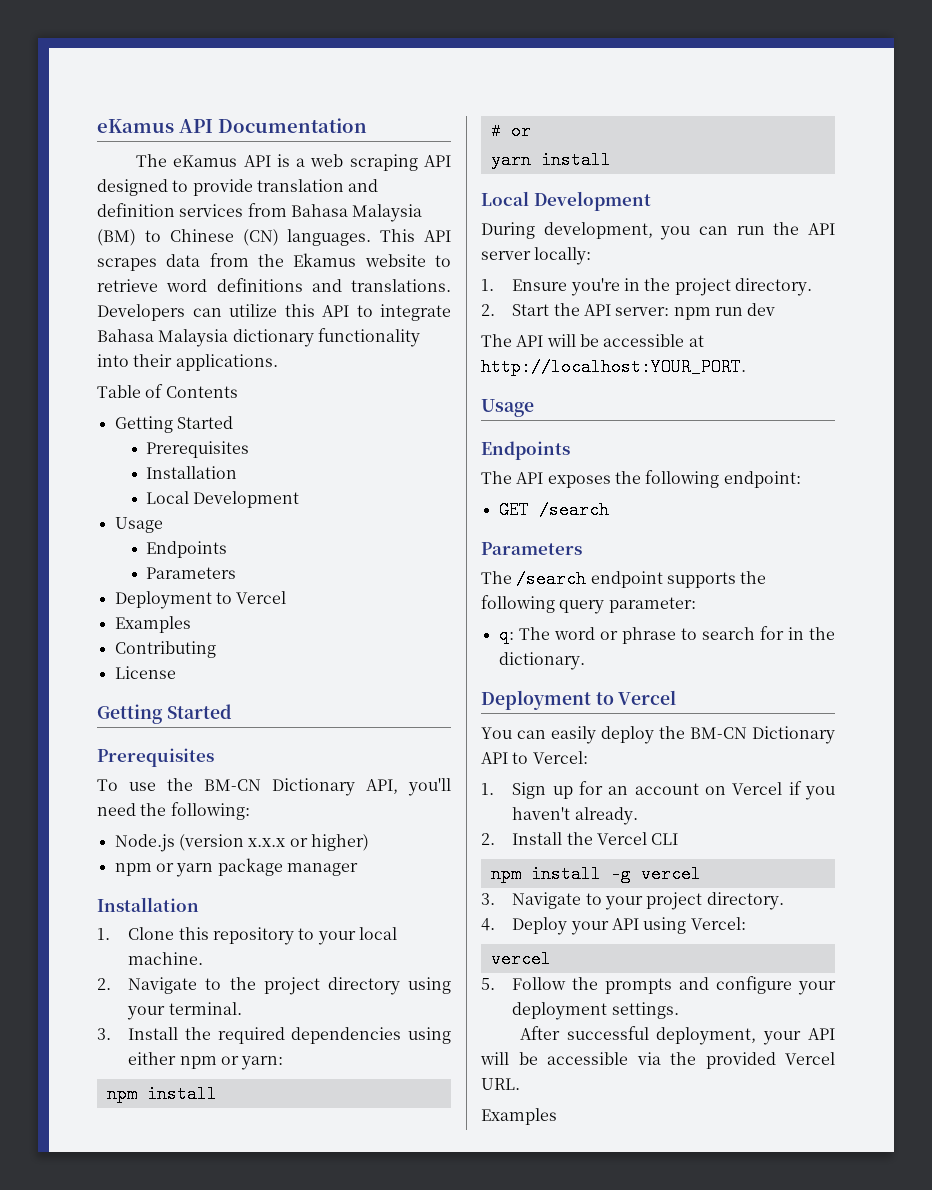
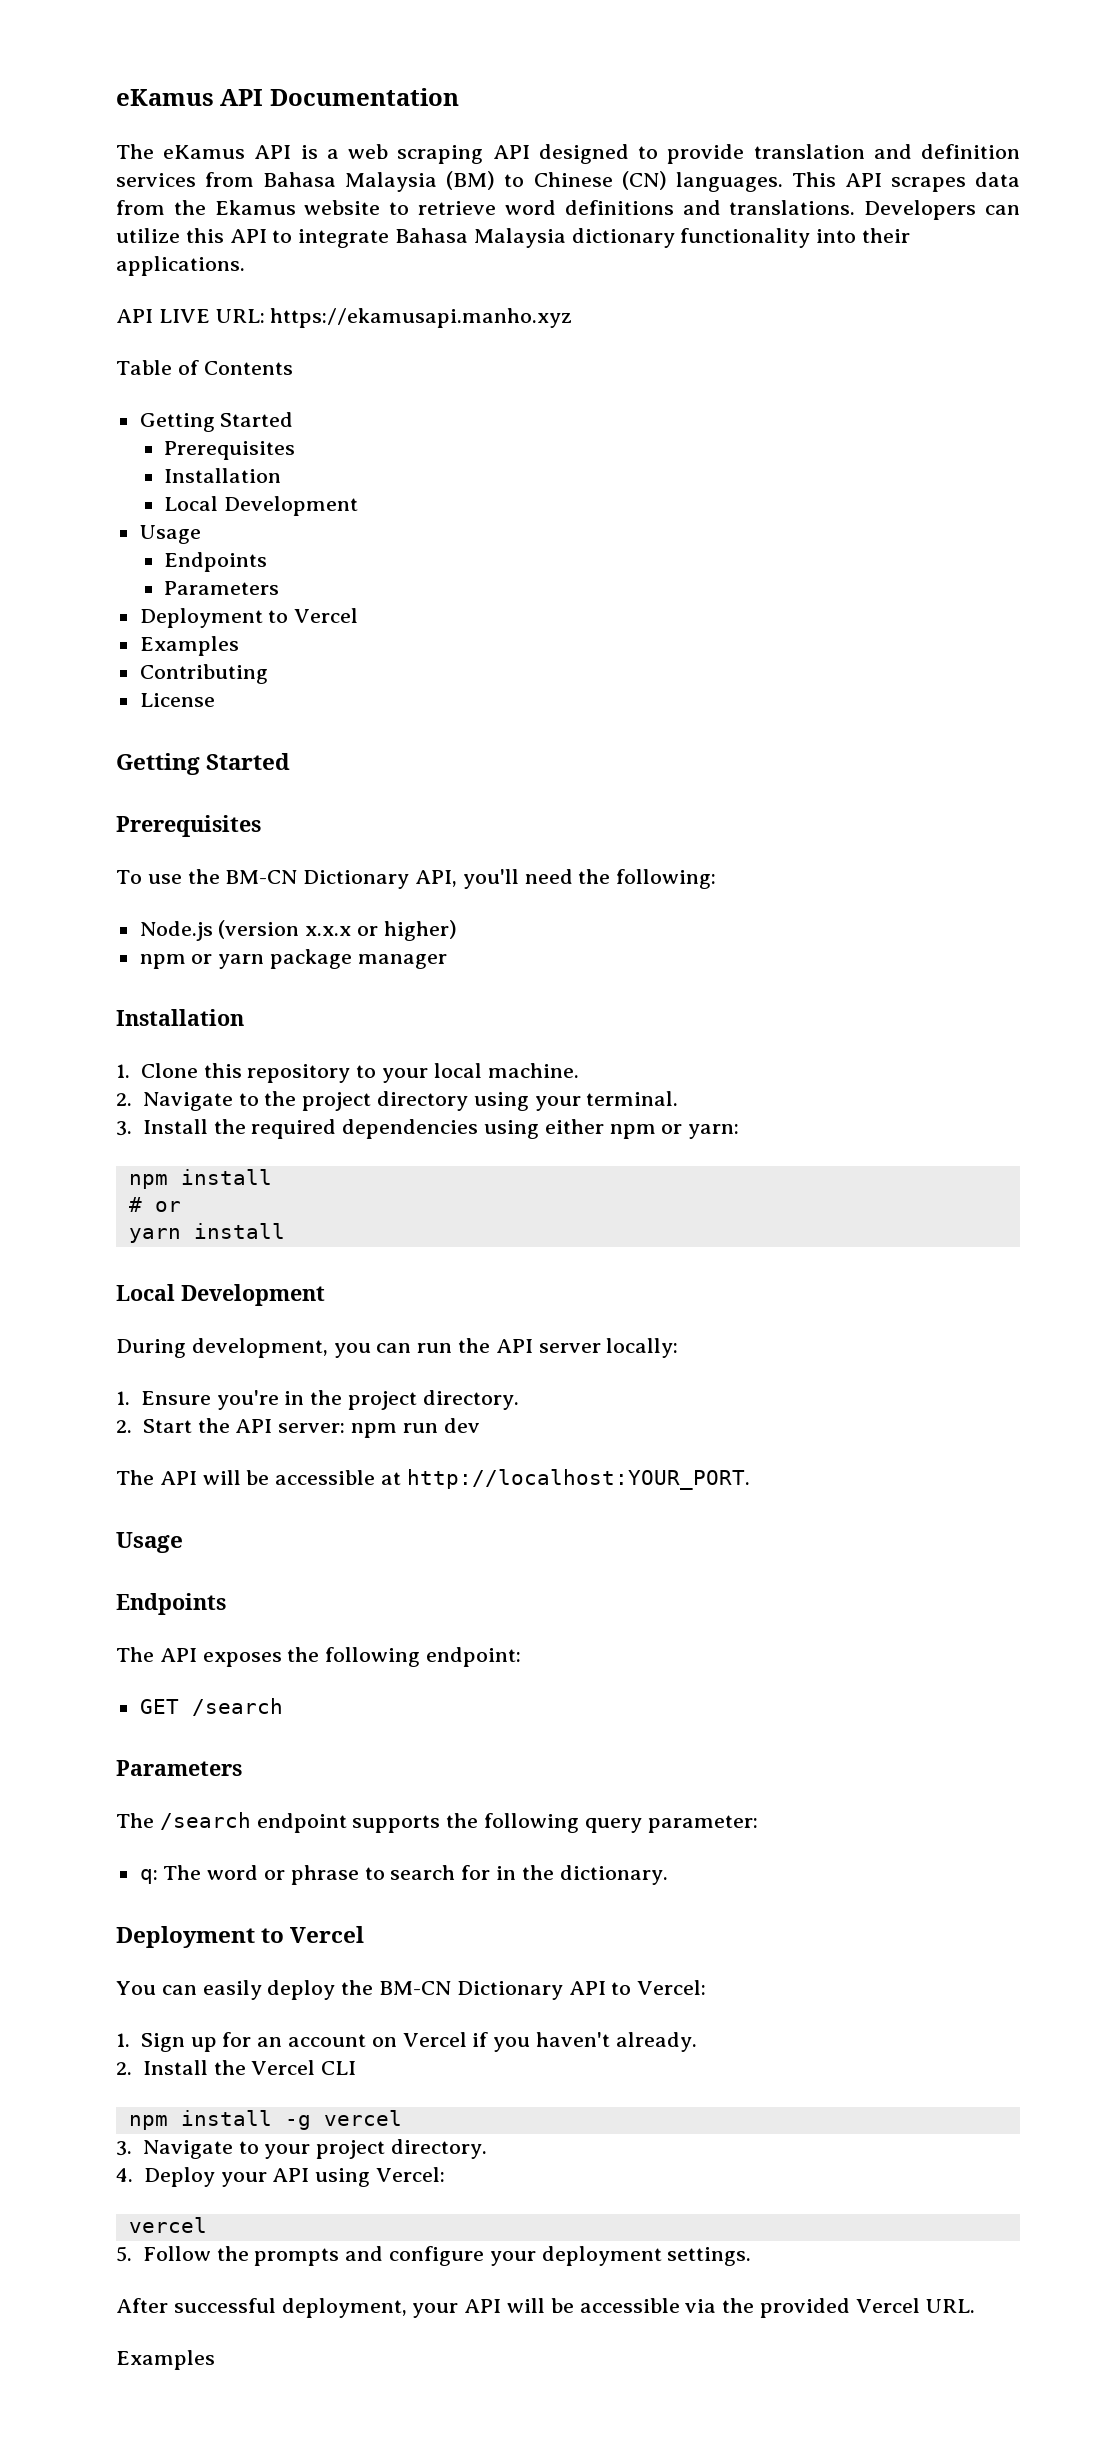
(278, 362) none -> [116,308,573,328] // API LIVE URL: https://ekamusapi.manho.xyz

